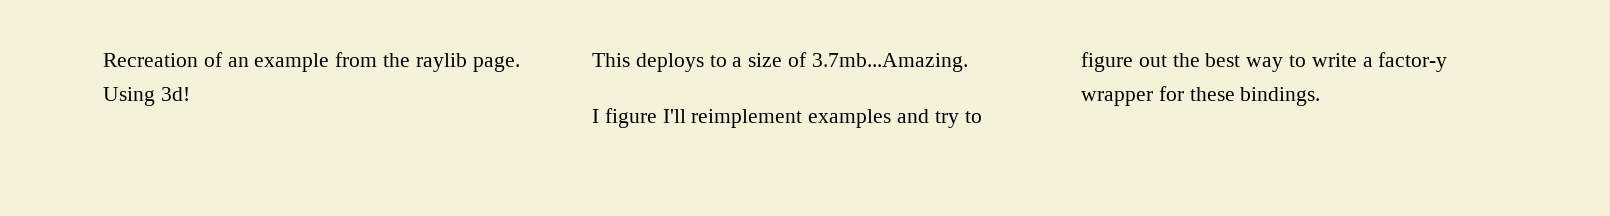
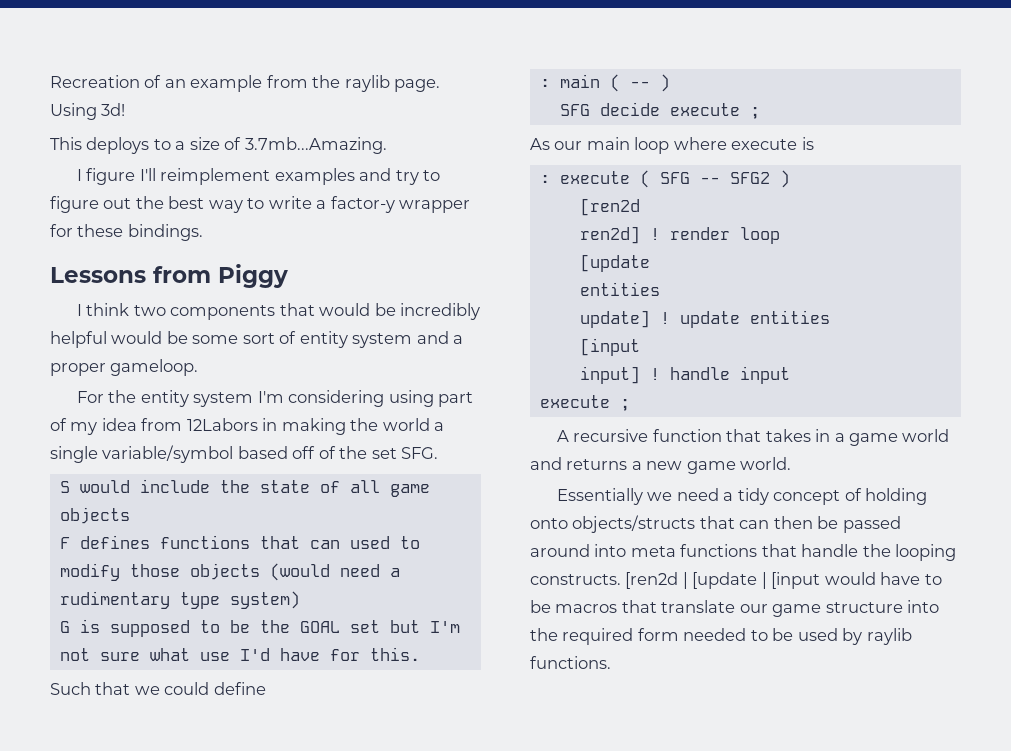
(1321, 96) none -> [50,264,288,288] [76,303,481,320] [50,331,464,348] [50,359,199,376] [76,390,474,407] [50,418,445,435] [50,445,439,463] [59,479,430,497] [59,507,130,524] [59,535,420,549] [59,563,400,581] [59,591,300,609] [59,619,460,637] [59,647,420,661] [50,682,266,695] [539,74,670,92] [559,102,760,119] [530,137,814,154] [539,170,790,188] [579,198,640,216] [579,226,780,244] [579,254,650,272] [579,282,660,296] [579,310,830,328] [579,338,640,356] [579,366,790,384] [539,395,630,411] [556,429,950,446] [530,457,792,474] [556,488,928,505] [530,515,901,533] [530,544,957,561] [530,572,942,589] [530,600,940,617] [530,628,912,645] [530,656,611,669] // Lessons from Piggy // I think two components that would be incredibly helpful would be some sort of entity system and a proper gameloop. // For the entity system I'm considering using part of my idea from 12Labors in making the world a single variable/symbol based off of the set SFG. // S would include the state of all game objects // F defines functions that can used to modify those objects (would need a rudimentary type system) // G is supposed to be the GOAL set but I'm not sure what use I'd have for this. // Such that we could define // : main ( -- ) // SFG decide execute ; // As our main loop where execute is // : execute ( SFG -- SFG2 ) // [ren2d // ren2d] ! render loop // [update // entities // update] ! update entities // [input // input] ! handle input // execute ; // A recursive function that takes in a game world and returns a new game world. // Essentially we need a tidy concept of holding onto objects/structs that can then be passed around into meta functions that handle the looping constructs. [ren2d | [update | [input would have to be macros that translate our game structure into the required form needed to be used by raylib functions.

